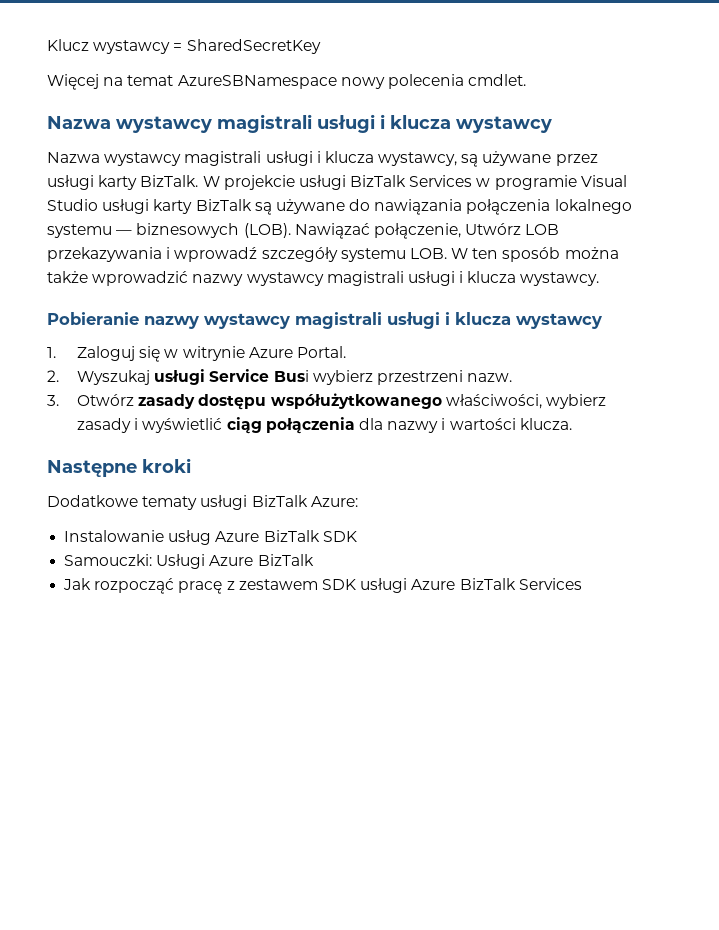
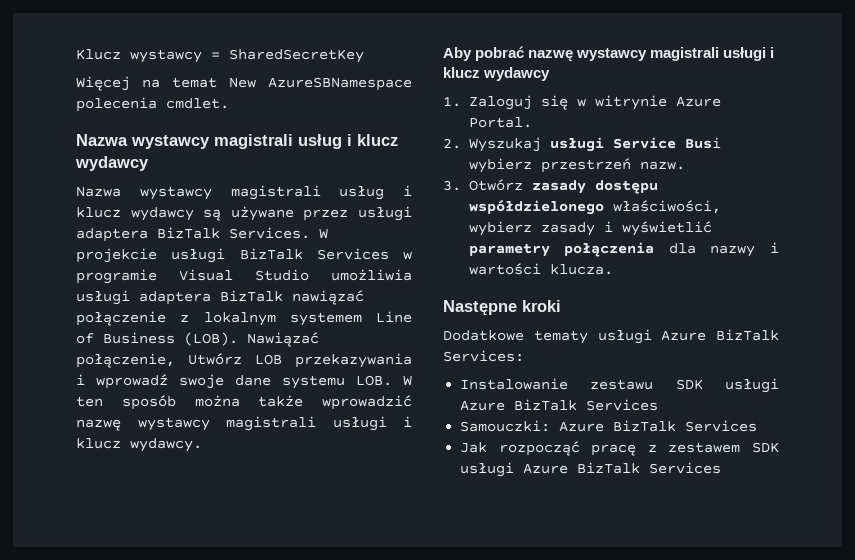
[177,75,385,89] AzureSBNamespace nowy -> [229,77,412,91] New AzureSBNamespace
[317,114,552,133] [47,151,458,166] usługi i klucza wystawcy // Nazwa wystawcy magistrali usługi i klucza wystawcy, -> [298,134,398,149] [75,156,149,171] [76,185,412,200] [76,207,194,221] usług i klucz wydawcy // Nazwa wystawcy magistrali usług i klucz wydawcy
[98,175,199,190] karty BizTalk. -> [76,227,310,242] adaptera BizTalk Services.
[102,199,632,215] [47,223,240,238] usługi karty BizTalk są używane do nawiązania połączenia lokalnego systemu — biznesowych -> [331,269,412,281] [76,290,364,305] [76,311,412,326] [76,332,175,344] umożliwia usługi adaptera BizTalk nawiązać połączenie z lokalnym systemem Line of Business
[261,247,338,262] szczegóły -> [179,374,271,389] swoje dane
[192,271,600,286] [47,312,602,329] nazwy wystawcy magistrali usługi i klucza wystawcy. // Pobieranie nazwy wystawcy magistrali usługi i klucza wystawcy -> [76,416,412,431] [76,438,202,452] [443,46,775,62] [443,67,551,81] nazwę wystawcy magistrali usługi i klucz wydawcy. // Aby pobrać nazwę wystawcy magistrali usługi i klucz wydawcy
[376,370,463,385] przestrzeni -> [540,158,631,173] przestrzeń
[270,393,442,409] współużytkowanego -> [468,199,604,215] współdzielonego
[226,417,262,434] ciąg -> [468,243,550,257] parametry
[251,495,358,507] [64,530,357,545] BizTalk Azure: // Instalowanie usług Azure BizTalk SDK -> [661,329,779,341] [443,350,524,362] [460,378,779,393] [460,399,659,411] Azure BizTalk Services: // Instalowanie zestawu SDK usługi Azure BizTalk Services
[156,554,314,569] Usługi Azure BizTalk -> [559,420,758,432] Azure BizTalk Services

